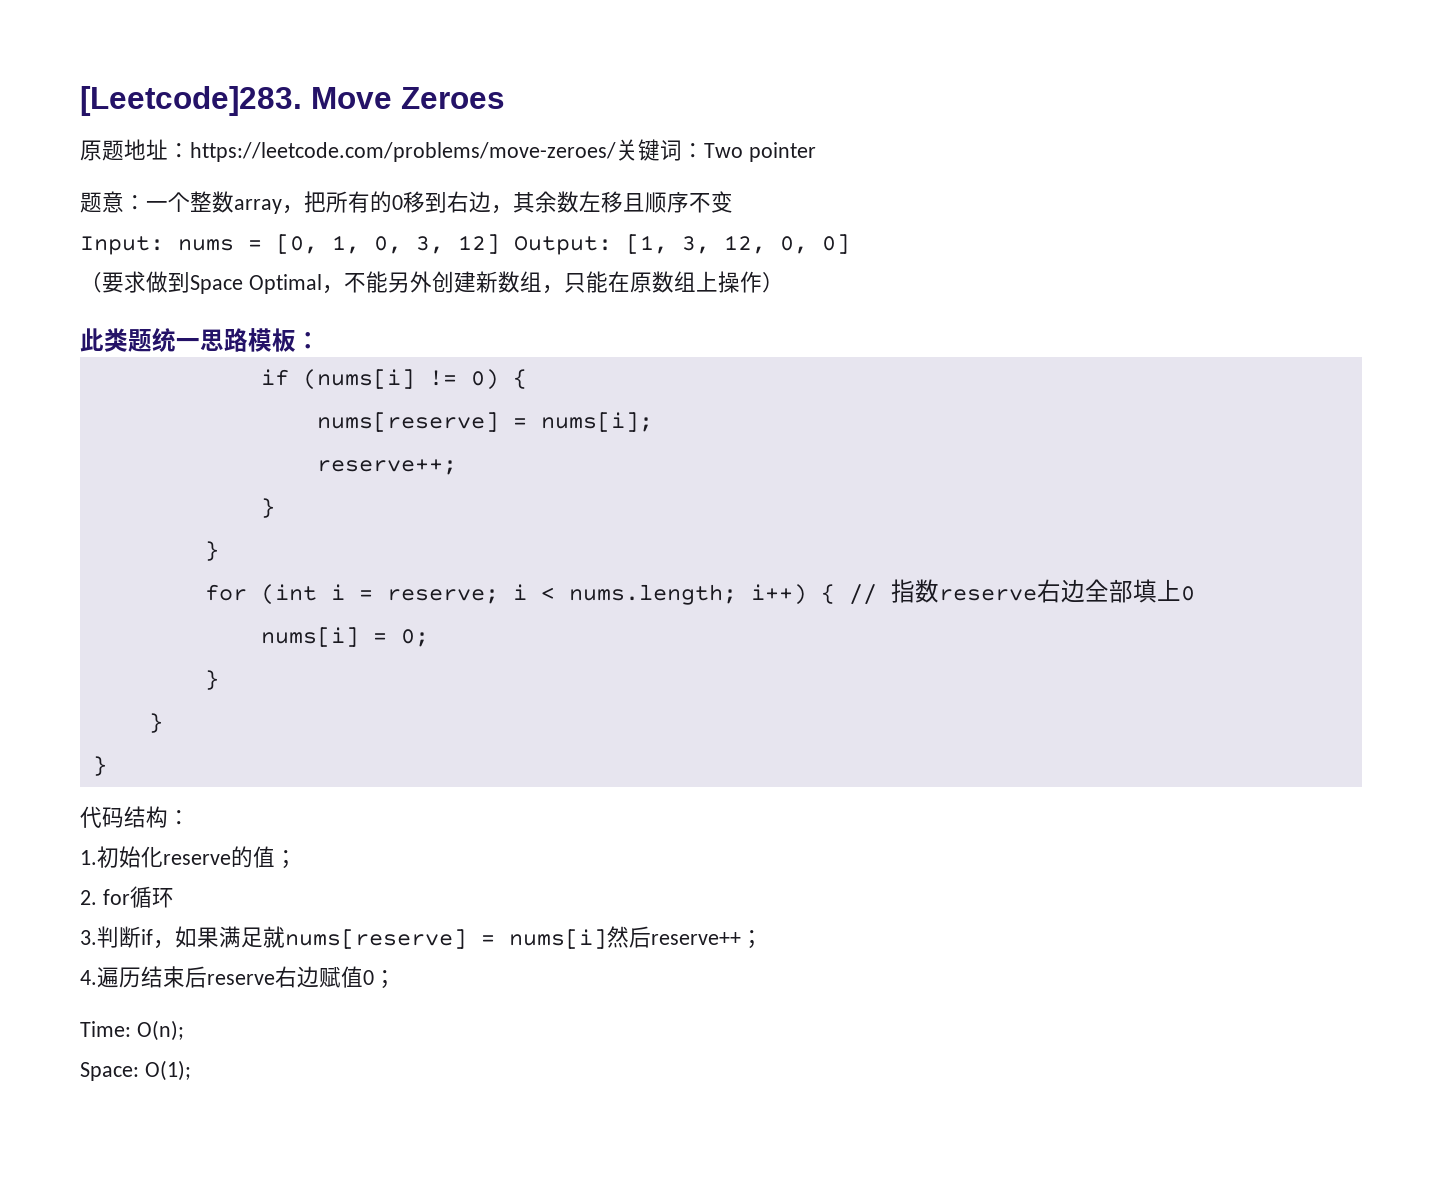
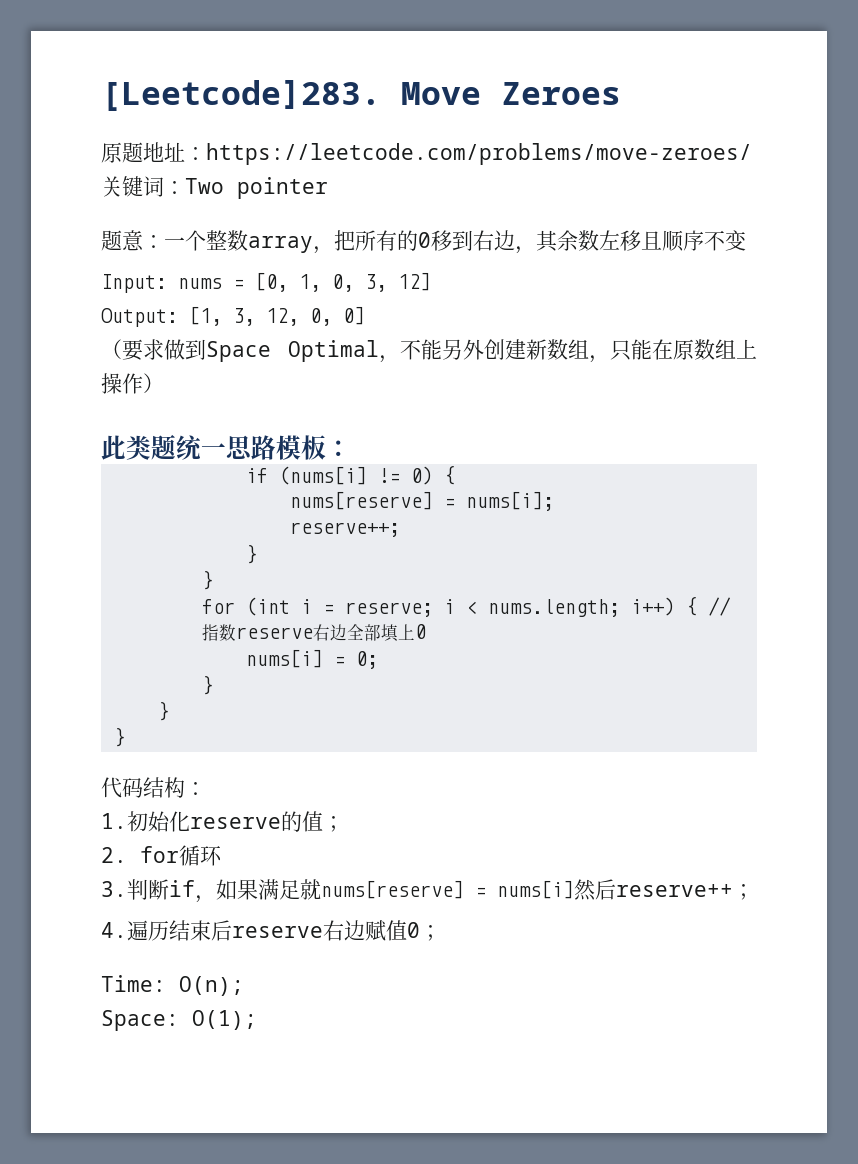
(500, 244) none -> (431, 281) //

